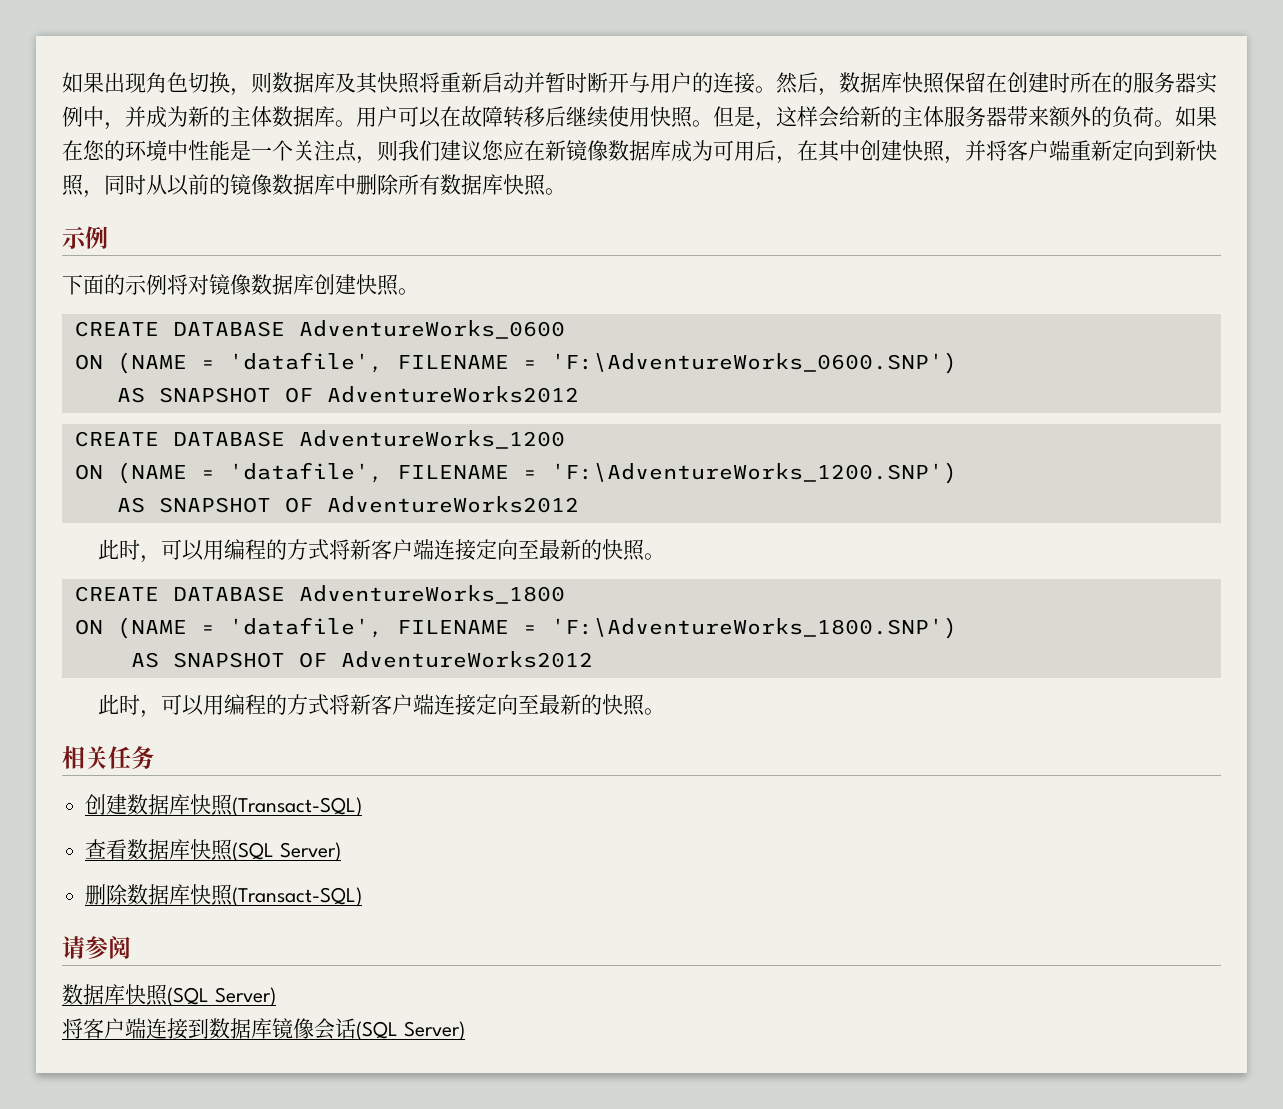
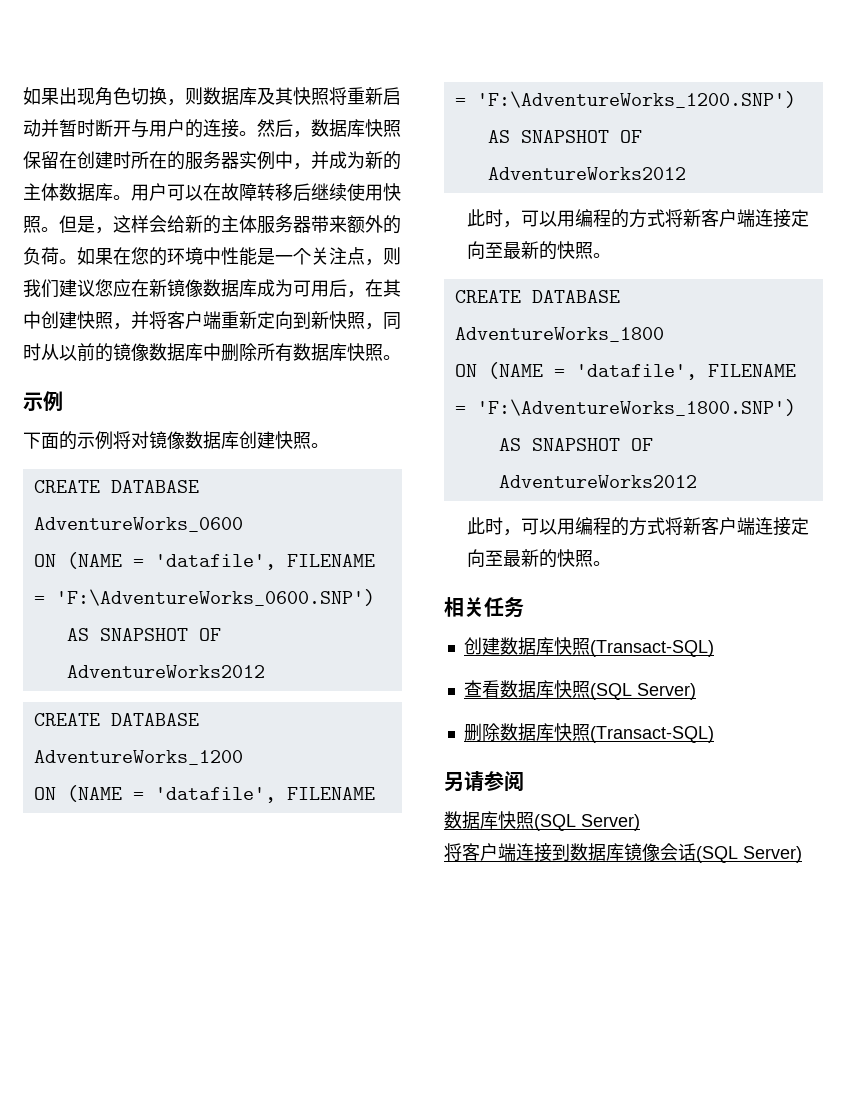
(363, 897) none -> [444,772,464,792] 另

